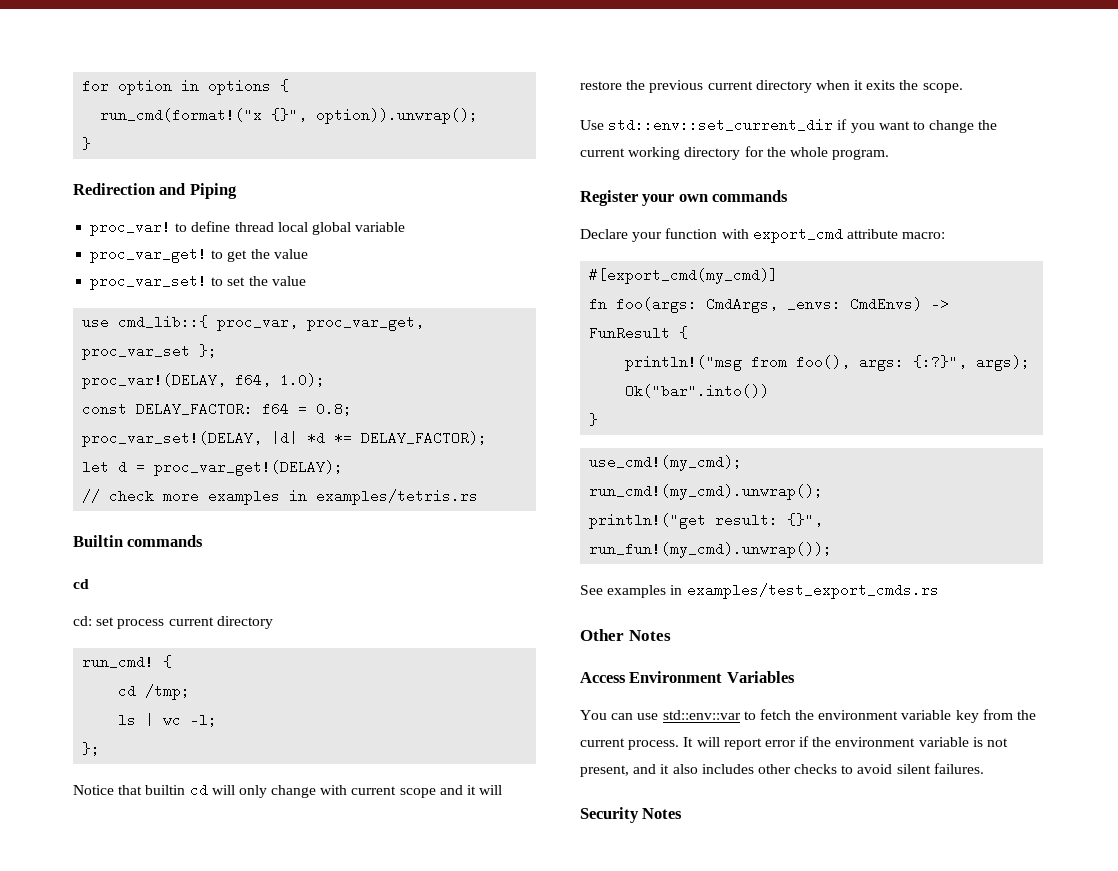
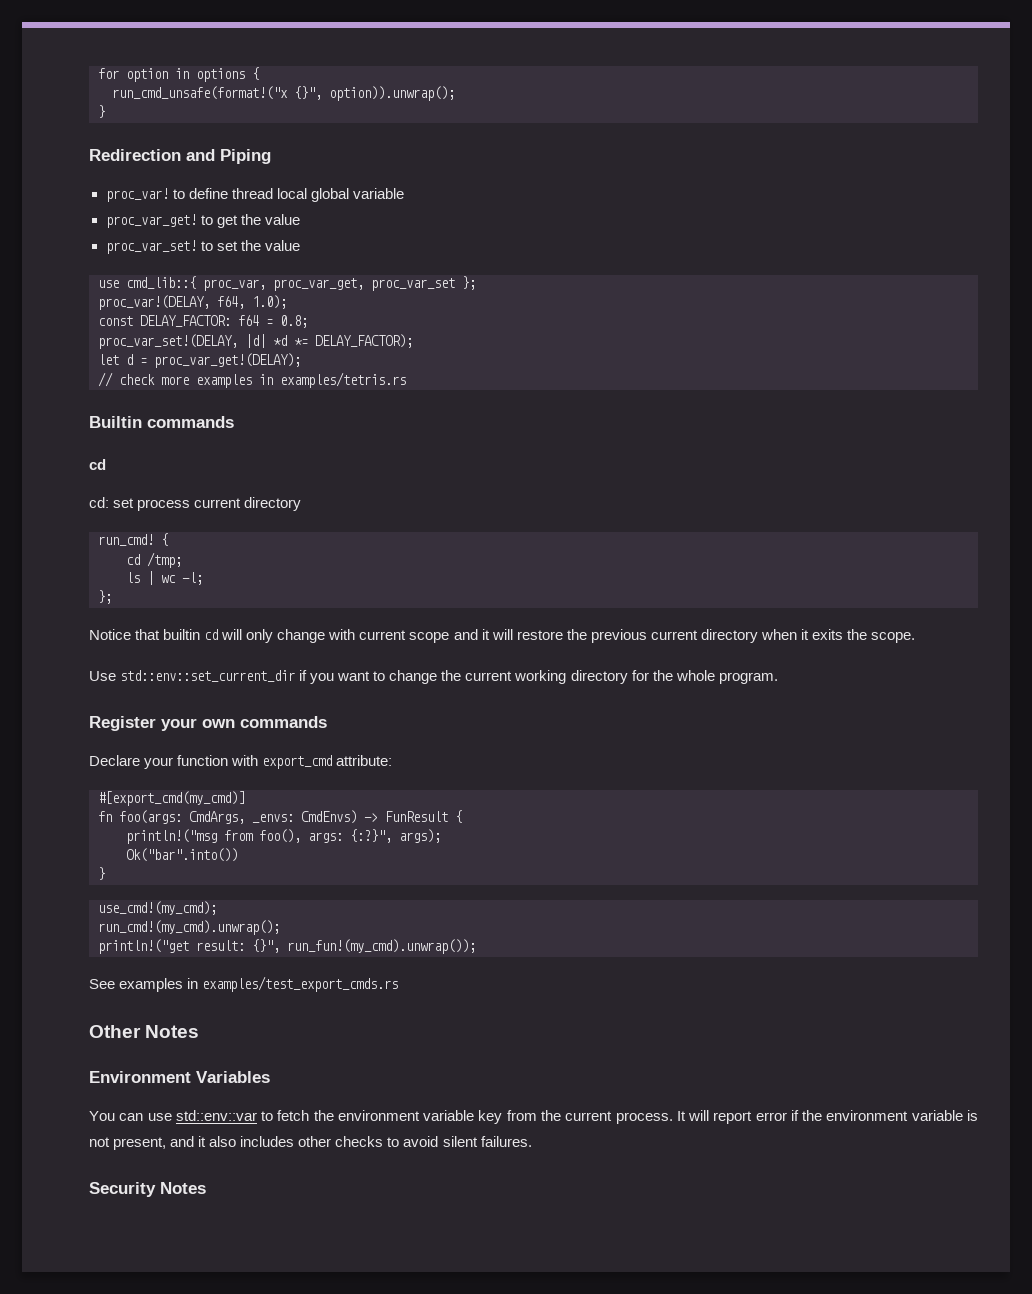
[100,108,263,122] run_cmd(format!("x -> [112,86,288,100] run_cmd_unsafe(format!("x
[846,229,946,239] attribute macro: -> [336,755,393,766] attribute:
[580,672,626,683] Access -> (200, 1031) none

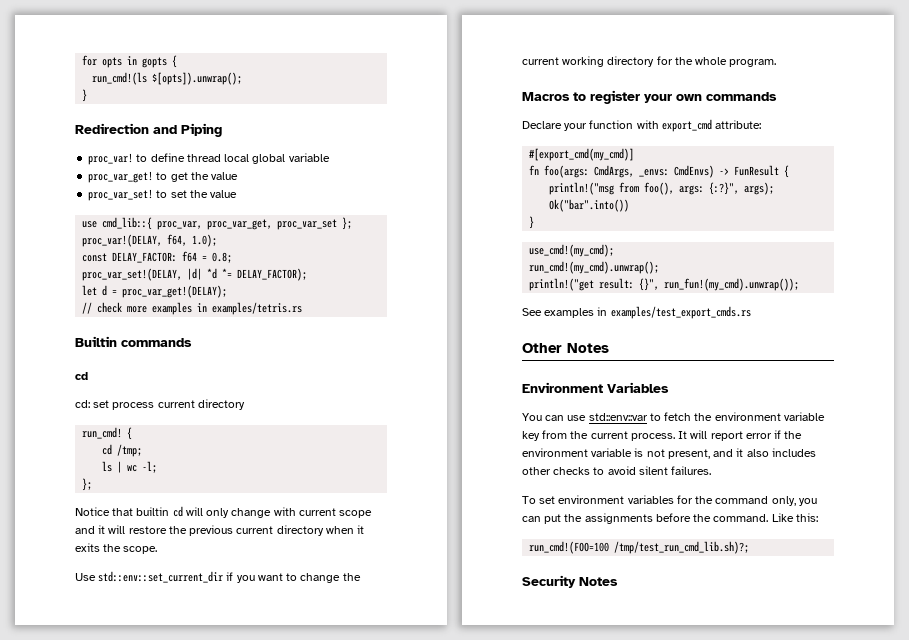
[98,67,259,82] [112,86,455,101] for option in options { // run_cmd_unsafe(format!("x {}", option)).unwrap(); -> [82,55,178,68] [92,72,243,85] for opts in gopts { // run_cmd!(ls $[opts]).unwrap();
[89,716,156,731] Register -> [522,90,640,104] Macros to register
(532, 1141) none -> [522,495,817,506] [522,513,818,524] [529,541,750,554] // To set environment variables for the command only, you can put the assignments before the command. Like this: // run_cmd!(FOO=100 /tmp/test_run_cmd_lib.sh)?;

